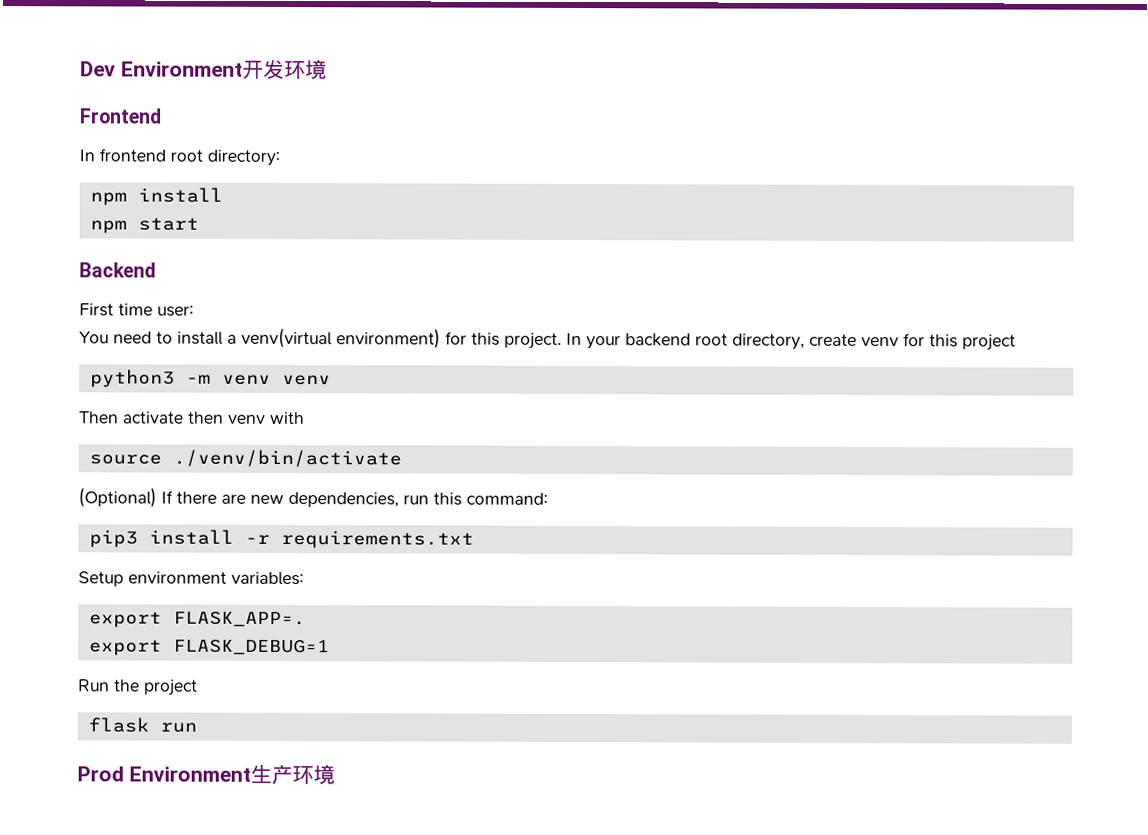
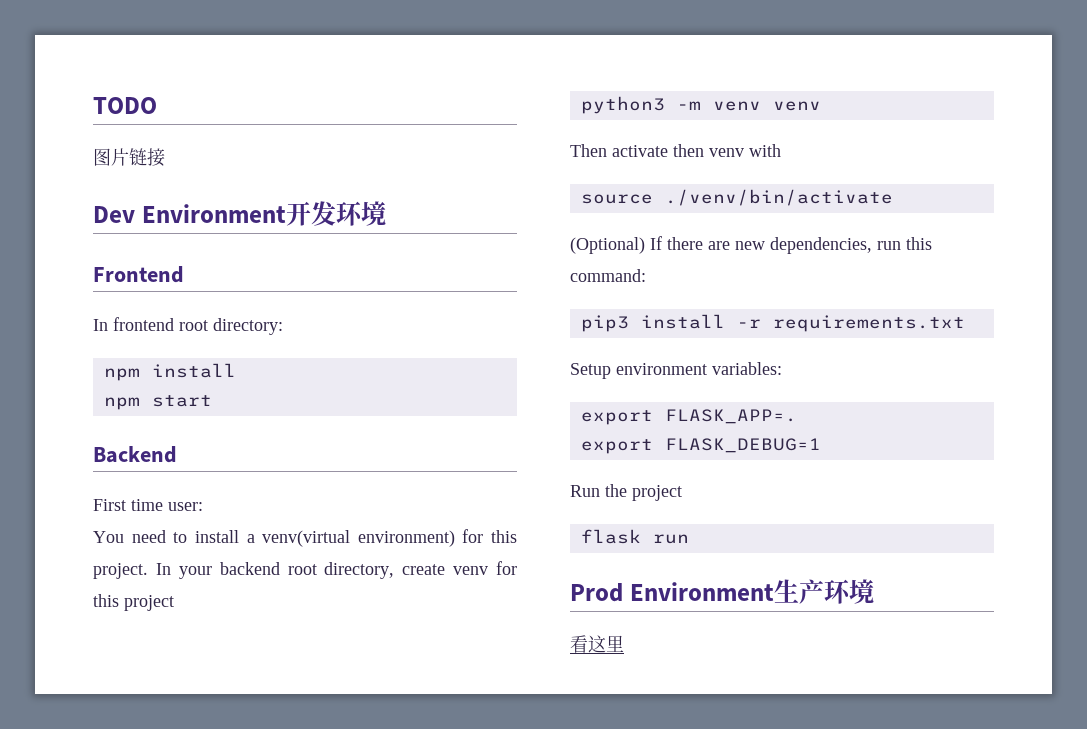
(80, 69) none -> [93,97,157,114] [93,148,165,167] TODO // 图片链接 //
(335, 774) none -> [570,635,624,653] // 看这里

